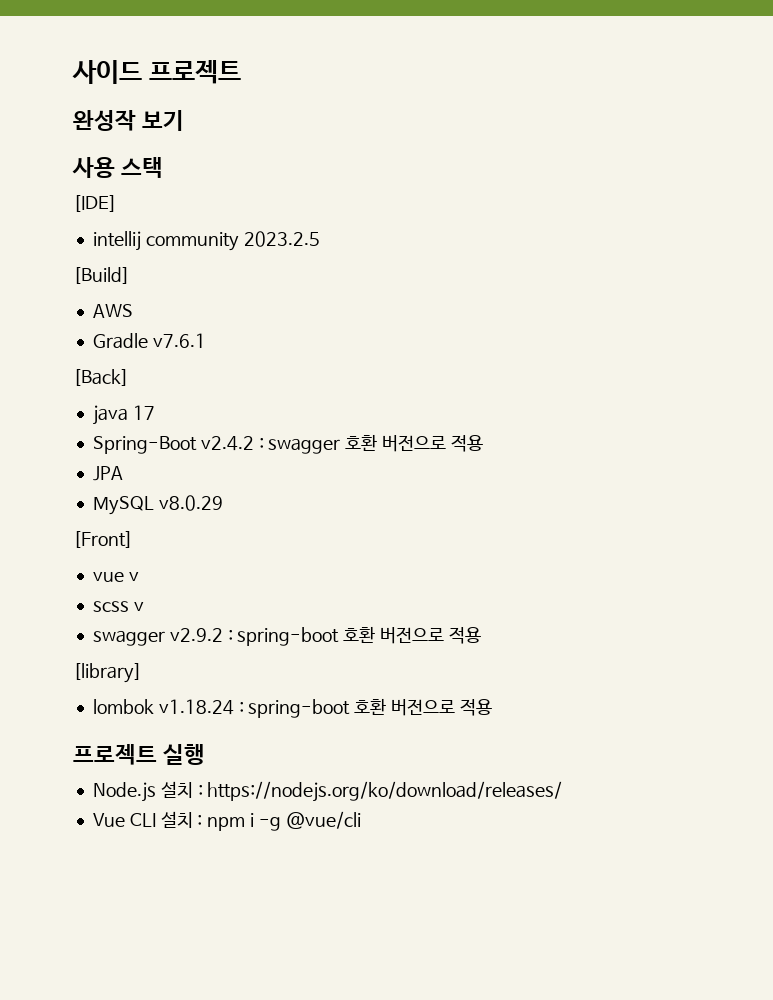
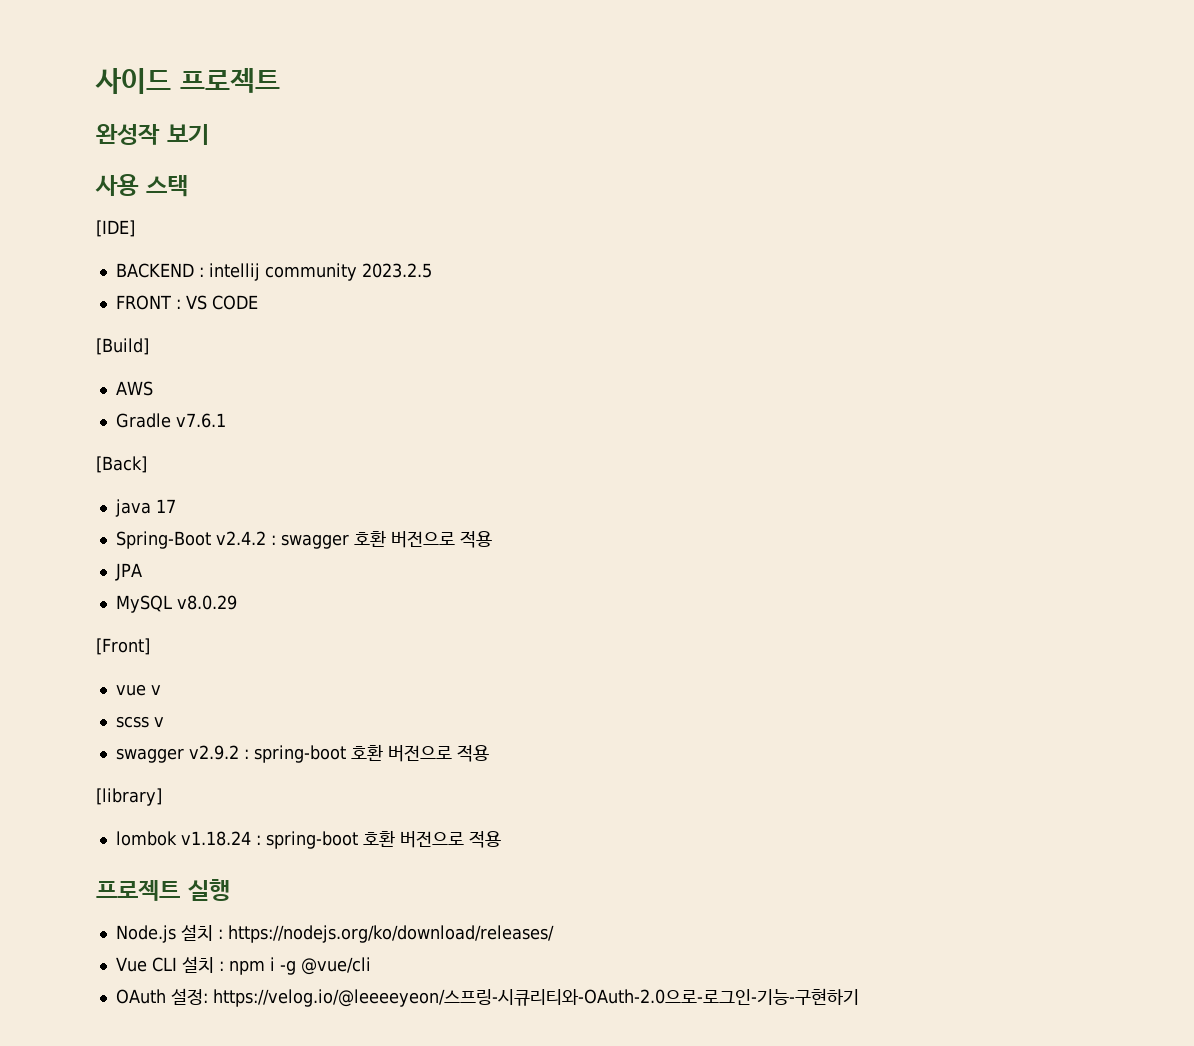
(117, 203) none -> [115,263,204,278] BACKEND :
(320, 239) none -> [115,295,258,310] // FRONT : VS CODE
(361, 820) none -> [115,988,859,1007] // OAuth 설정: https://velog.io/@leeeeyeon/스프링-시큐리티와-OAuth-2.0으로-로그인-기능-구현하기

